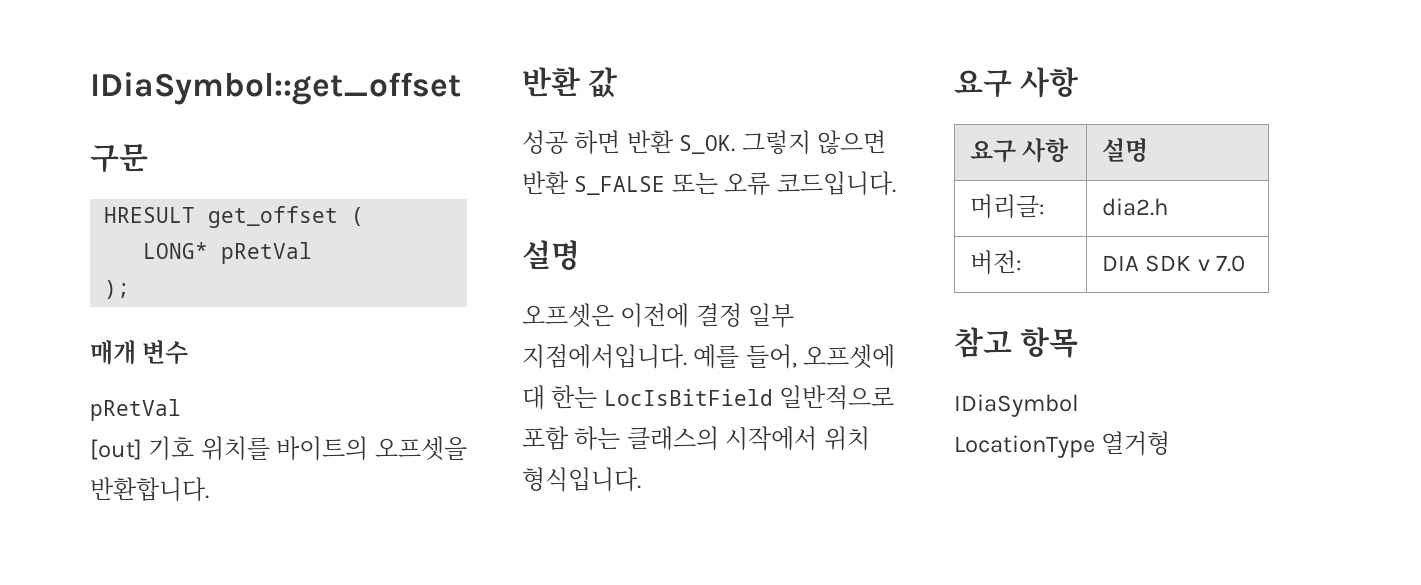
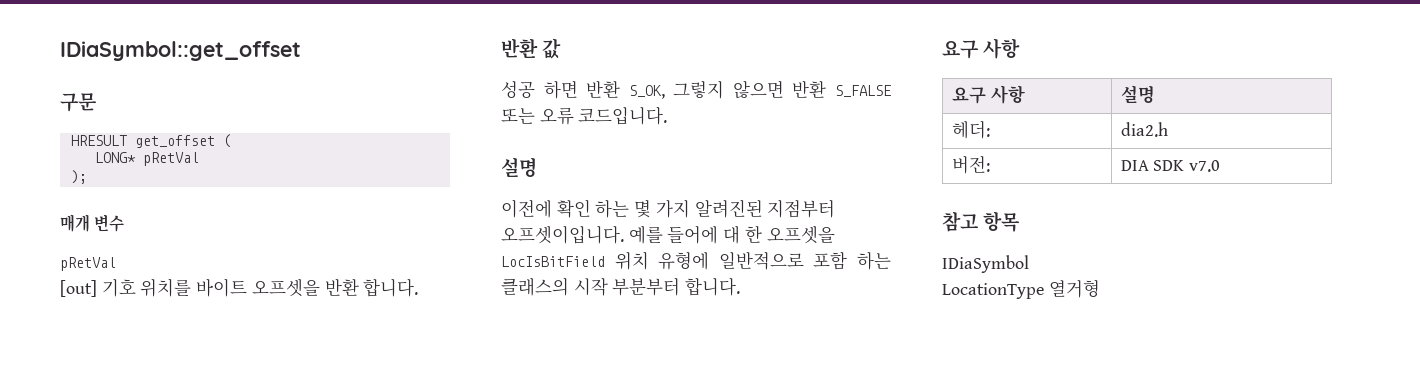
[276,436,467,461] [90,477,209,502] 바이트의 오프셋을 반환합니다. -> [196,278,419,297] 바이트 오프셋을 반환 합니다.
[679,135,736,154] S_OK. -> [628,85,665,99] S_OK,
[522,303,795,328] [522,344,896,369] [522,385,773,410] 오프셋은 이전에 결정 일부 지점에서입니다. 예를 들어, 오프셋에 대 한는 LocIsBitField -> [501,199,836,218] [501,225,835,244] [501,251,710,270] 이전에 확인 하는 몇 가지 알려진된 지점부터 오프셋이입니다. 예를 들어에 대 한 오프셋을 LocIsBitField 위치 유형에
[725,426,870,451] [522,467,641,492] 시작에서 위치 형식입니다. -> [573,277,741,296] 시작 부분부터 합니다.
[969,194,1045,219] 머리글: -> [951,120,990,139] 헤더:
[1197,255,1246,272] v 7.0 -> [1189,160,1221,172] v7.0

